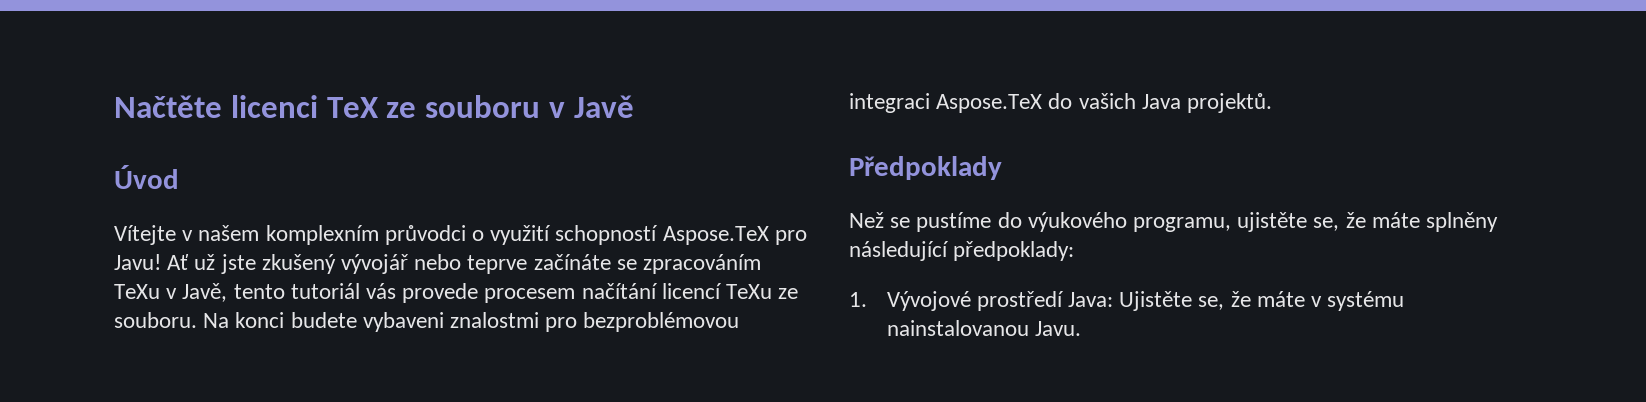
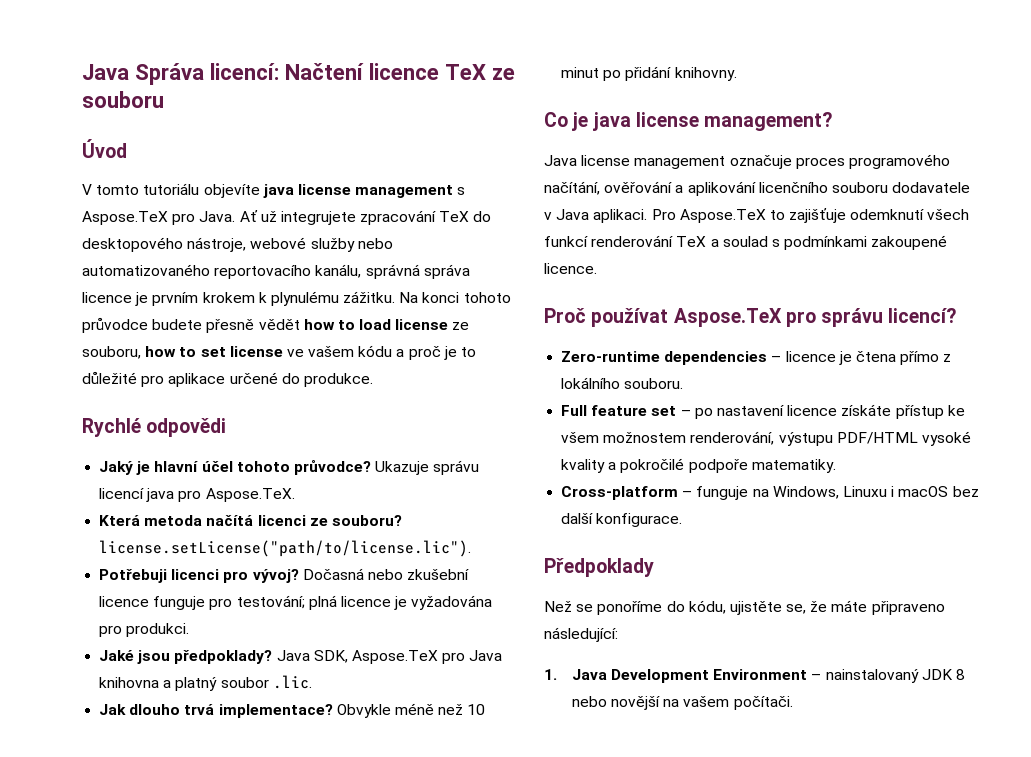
[114,95,318,118] Načtěte licenci -> [82,63,439,85] Java Správa licencí: Načtení licence
[548,95,634,118] v Javě -> (164, 99) none
[114,225,807,245] [114,254,161,270] Vítejte v našem komplexním průvodci o využití schopností Aspose.TeX pro Javu! -> [82,183,466,198] [82,211,236,225] V tomto tutoriálu objevíte java license management s Aspose.TeX pro Java.
[220,254,762,274] [114,283,799,303] [114,312,740,332] [849,93,1273,113] [849,156,1002,180] [849,212,1499,232] [849,241,1075,261] [849,291,1405,311] [886,320,1081,336] jste zkušený vývojář nebo teprve začínáte se zpracováním TeXu v Javě, tento tutoriál vás provede procesem načítání licencí TeXu ze souboru. Na konci budete vybaveni znalostmi pro bezproblémovou integraci Aspose.TeX do vašich Java projektů. // Předpoklady // Než se pustíme do výukového programu, ujistěte se, že máte splněny následující předpoklady: // 1. Vývojové prostředí Java: Ujistěte se, že máte v systému nainstalovanou Javu. -> [280,210,492,225] [82,237,393,252] [82,264,470,279] [82,291,511,306] [82,317,470,333] [82,345,477,360] [82,371,373,387] [82,418,227,437] [99,460,480,475] [99,488,295,502] [99,514,402,526] [99,540,472,557] [99,568,470,583] [99,595,493,610] [99,623,190,637] [99,650,503,664] [99,675,312,691] [99,703,486,718] [561,66,737,81] [544,112,833,131] [544,154,950,169] [544,181,971,196] [544,208,970,223] [544,235,948,250] [544,263,597,274] [544,308,957,327] [561,351,952,365] [561,377,684,389] [561,404,965,419] [561,431,971,446] [561,458,836,473] [561,486,979,500] [561,513,683,527] [544,558,654,577] [544,600,945,615] [544,627,618,642] [544,669,965,683] [571,696,793,710] integrujete zpracování TeX do desktopového nástroje, webové služby nebo automatizovaného reportovacího kanálu, správná správa licence je prvním krokem k plynulému zážitku. Na konci tohoto průvodce budete přesně vědět how to load license ze souboru, how to set license ve vašem kódu a proč je to důležité pro aplikace určené do produkce. // Rychlé odpovědi // Jaký je hlavní účel tohoto průvodce? Ukazuje správu licencí java pro Aspose.TeX. // Která metoda načítá licenci ze souboru? license.setLicense("path/to/license.lic"). // Potřebuji licenci pro vývoj? Dočasná nebo zkušební licence funguje pro testování; plná licence je vyžadována pro produkci. // Jaké jsou předpoklady? Java SDK, Aspose.TeX pro Java knihovna a platný soubor .lic. // Jak dlouho trvá implementace? Obvykle méně než 10 minut po přidání knihovny. // Co je java license management? // Java license management označuje proces programového načítání, ověřování a aplikování licenčního souboru dodavatele v Java aplikaci. Pro Aspose.TeX to zajišťuje odemknutí všech funkcí renderování TeX a soulad s podmínkami zakoupené licence. // Proč používat Aspose.TeX pro správu licencí? // Zero‑runtime dependencies – licence je čtena přímo z lokálního souboru. // Full feature set – po nastavení licence získáte přístup ke všem možnostem renderování, výstupu PDF/HTML vysoké kvality a pokročilé podpoře matematiky. // Cross‑platform – funguje na Windows, Linuxu i macOS bez další konfigurace. // Předpoklady // Než se ponoříme do kódu, ujistěte se, že máte připraveno následující: // 1. Java Development Environment – nainstalovaný JDK 8 nebo novější na vašem počítači.

